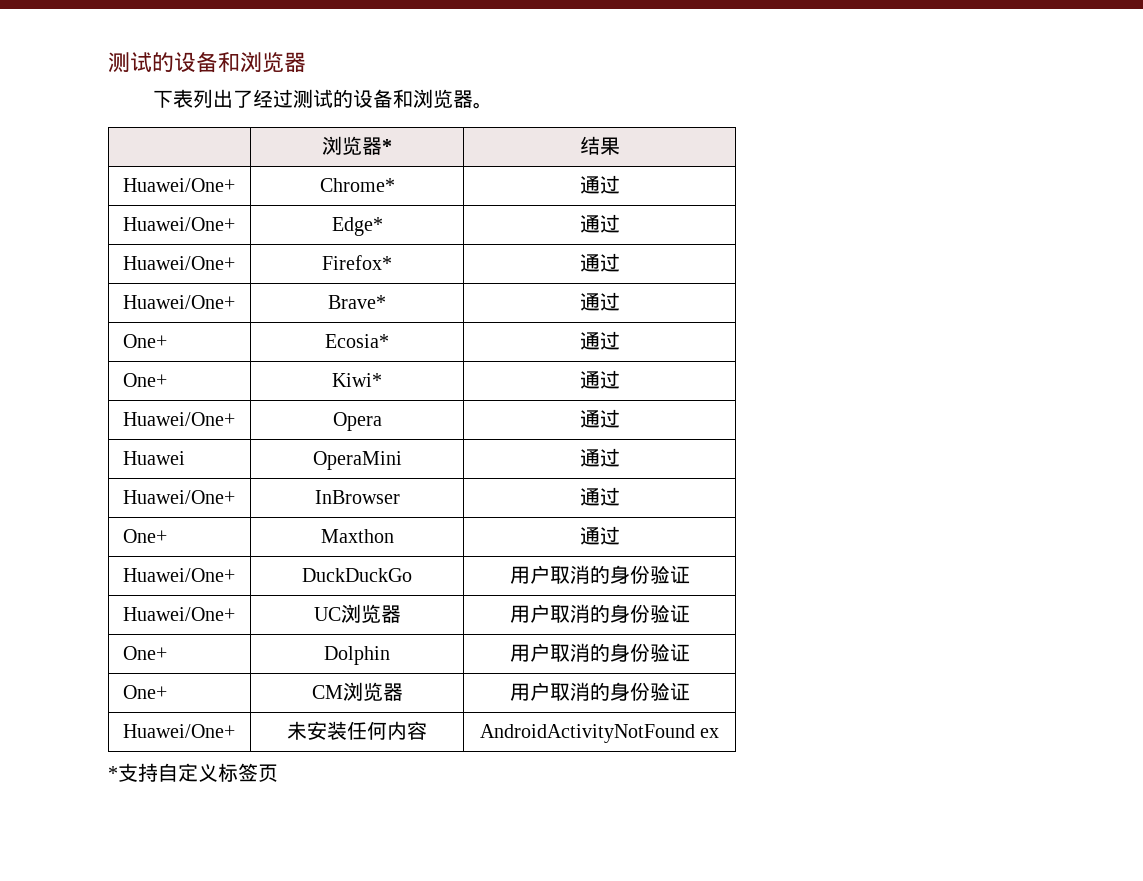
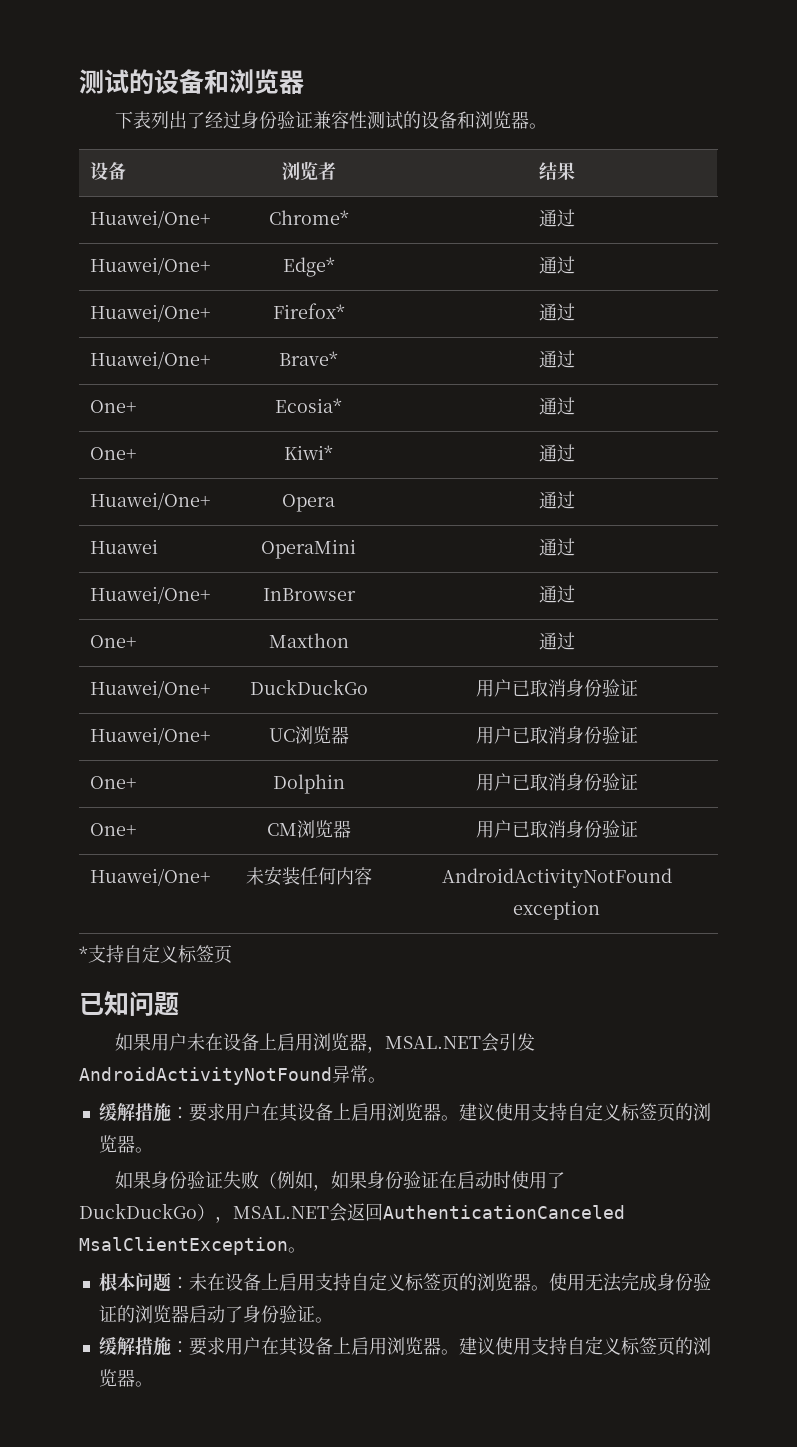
(293, 98) none -> [240,111,367,129] 身份验证兼容性
[322,136,392,155] | 浏览器* -> [89,162,126,180] [281,161,336,180] 设备 | 浏览者
[549,565,610,584] 取消的 -> [511,679,566,697] 已取消
[549,604,610,623] 取消的 -> [511,726,566,744] 已取消
[549,643,610,662] 取消的 -> [511,773,566,791] 已取消
[549,682,610,701] 取消的 -> [511,820,566,838] 已取消
[700,728,720,738] ex -> [513,900,600,920] exception
(278, 773) none -> [79,991,179,1016] [114,1033,535,1053] [79,1065,386,1085] [98,1102,711,1122] [98,1135,153,1153] [114,1171,565,1191] [79,1203,625,1223] [79,1237,306,1255] [98,1272,711,1292] [98,1305,333,1323] [98,1336,711,1356] [98,1369,153,1387] // 已知问题 // 如果用户未在设备上启用浏览器，MSAL.NET会引发AndroidActivityNotFound异常。 // 缓解措施：要求用户在其设备上启用浏览器。建议使用支持自定义标签页的浏览器。 // 如果身份验证失败（例如，如果身份验证在启动时使用了DuckDuckGo），MSAL.NET会返回AuthenticationCanceled MsalClientException。 // 根本问题：未在设备上启用支持自定义标签页的浏览器。使用无法完成身份验证的浏览器启动了身份验证。 // 缓解措施：要求用户在其设备上启用浏览器。建议使用支持自定义标签页的浏览器。

